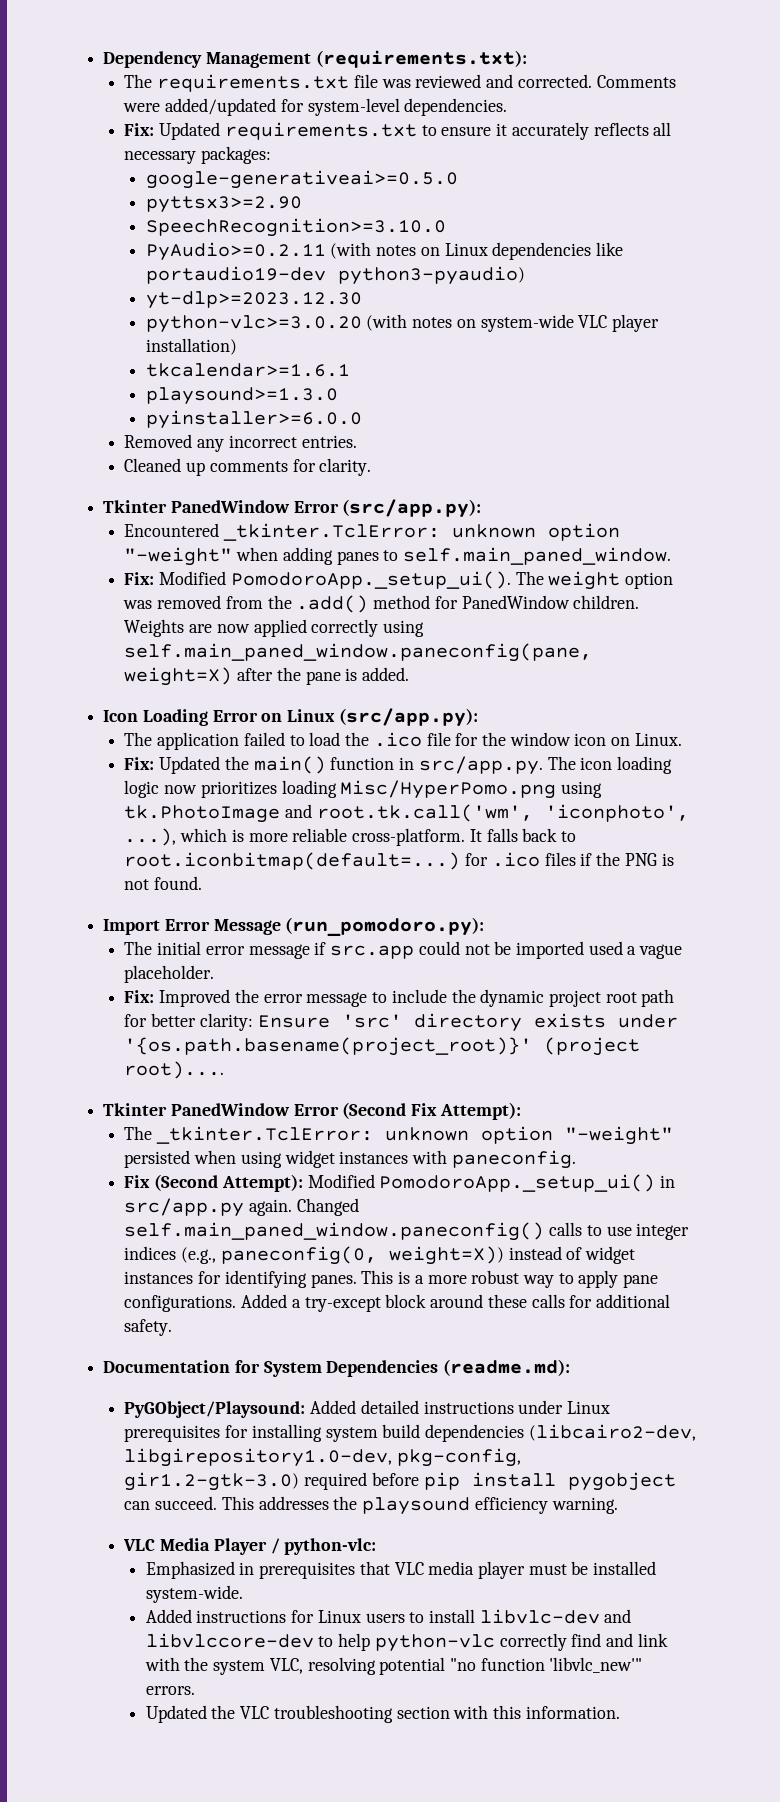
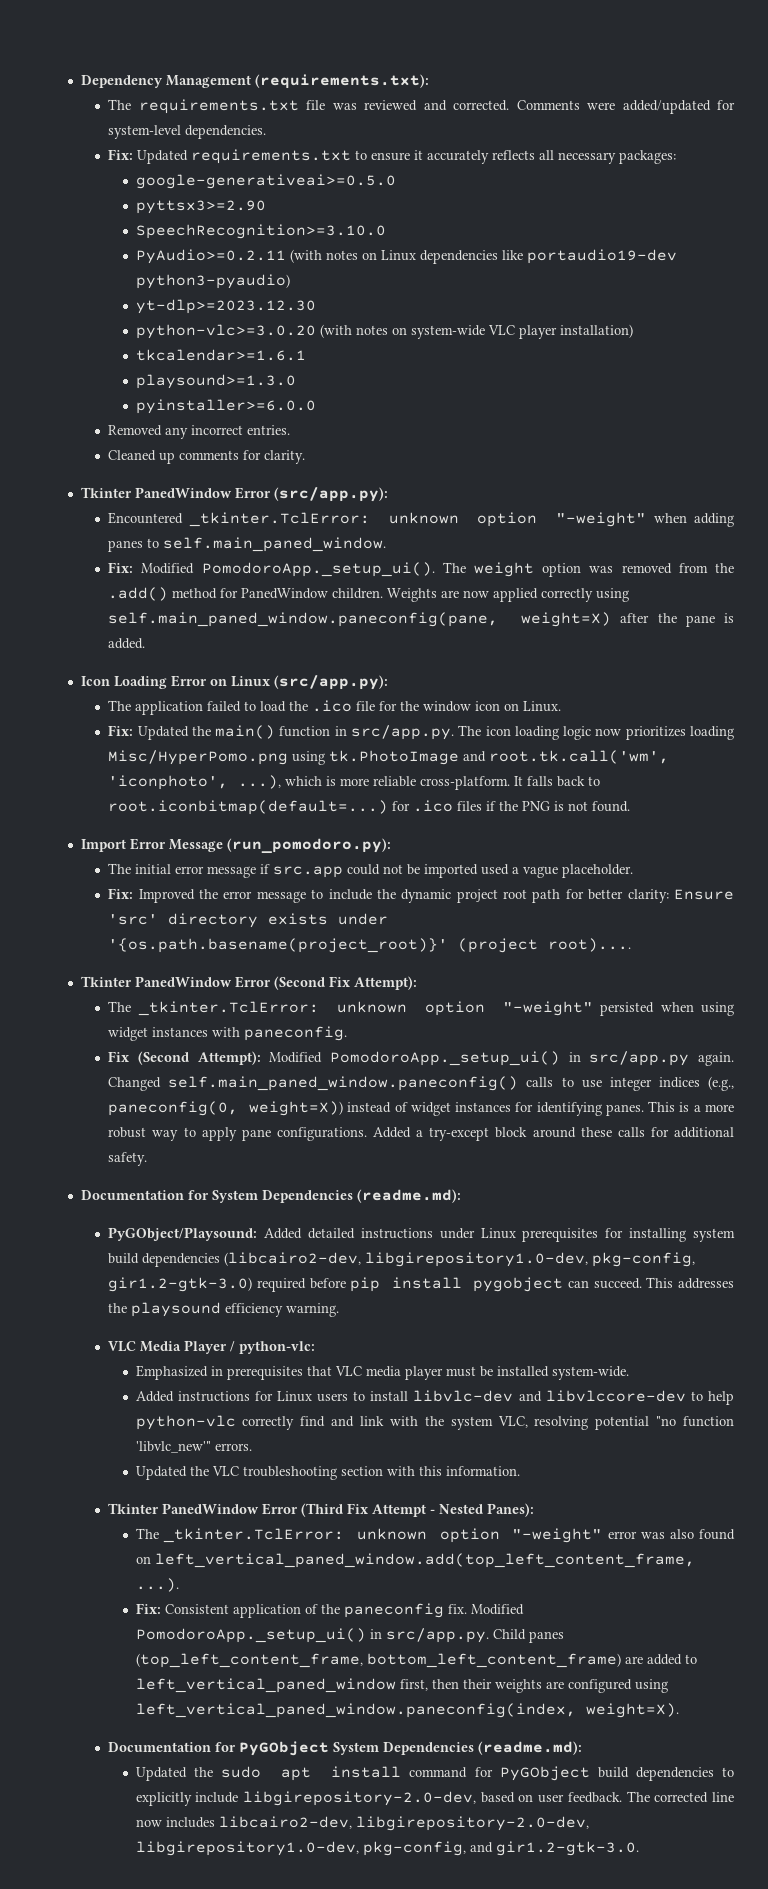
(620, 1712) none -> [108,1503,535,1517] [135,1528,735,1543] [135,1553,695,1568] [135,1578,179,1592] [135,1603,524,1618] [135,1628,564,1643] [135,1653,697,1668] [135,1678,668,1693] [135,1703,679,1718] [108,1741,583,1756] [135,1766,734,1781] [135,1791,734,1806] [135,1816,589,1831] [135,1841,639,1856] // Tkinter PanedWindow Error (Third Fix Attempt - Nested Panes): // The _tkinter.TclError: unknown option "-weight" error was also found on left_vertical_paned_window.add(top_left_content_frame, ...). // Fix: Consistent application of the paneconfig fix. Modified PomodoroApp._setup_ui() in src/app.py. Child panes (top_left_content_frame, bottom_left_content_frame) are added to left_vertical_paned_window first, then their weights are configured using left_vertical_paned_window.paneconfig(index, weight=X). // Documentation for PyGObject System Dependencies (readme.md): // Updated the sudo apt install command for PyGObject build dependencies to explicitly include libgirepository-2.0-dev, based on user feedback. The corrected line now includes libcairo2-dev, libgirepository-2.0-dev, libgirepository1.0-dev, pkg-config, and gir1.2-gtk-3.0.

